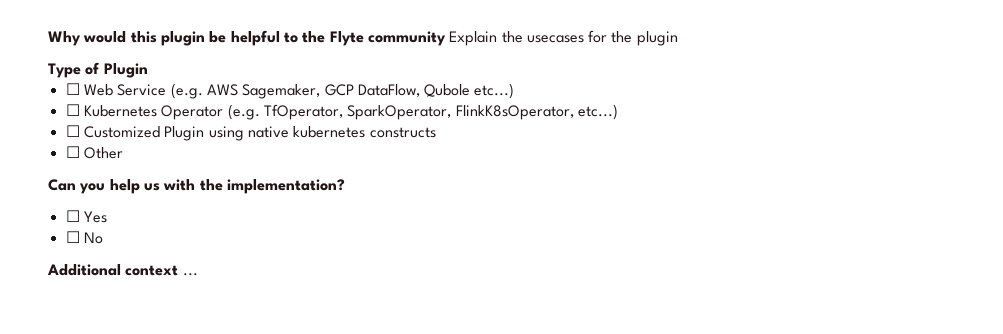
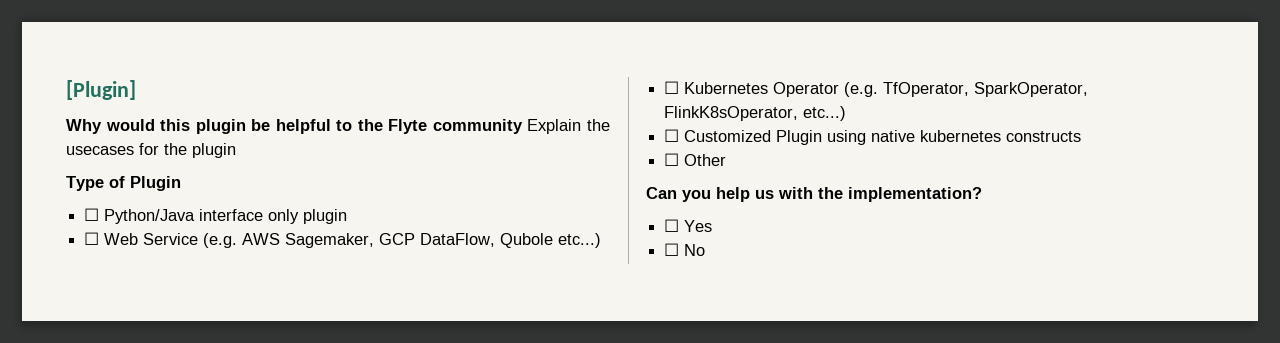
(48, 38) none -> [66,80,136,100] [Plugin] //
(148, 70) none -> [84,208,348,224] // ☐ Python/Java interface only plugin
[47,264,198,276] // Additional context ... -> (706, 250) none

